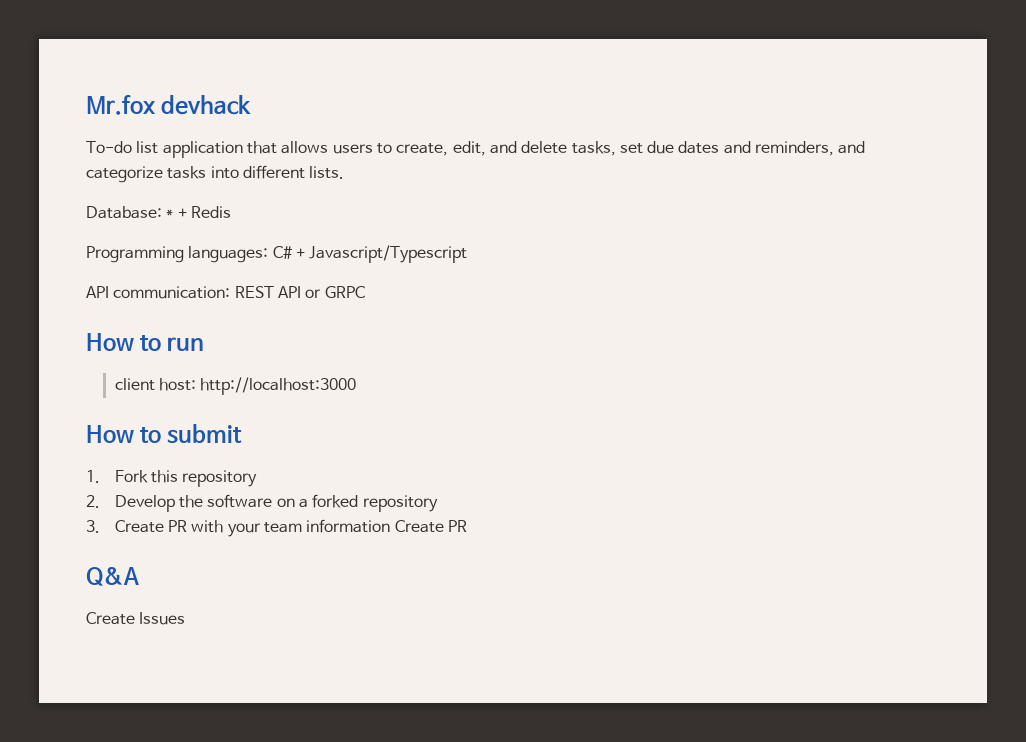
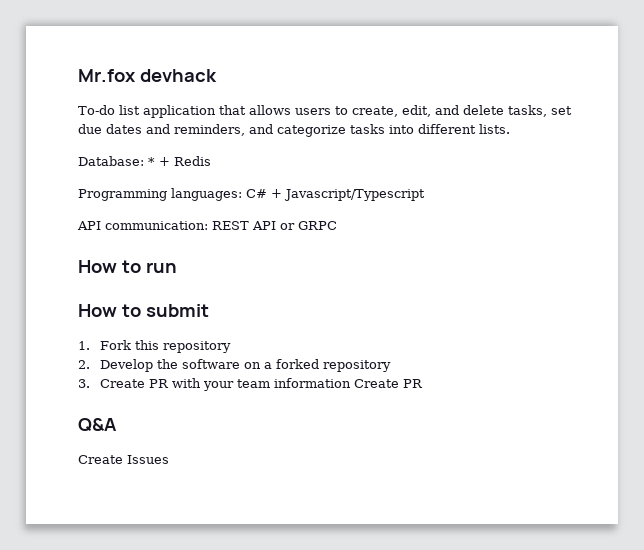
[114,377,357,395] // client host: http://localhost:3000 -> (177, 267) none

